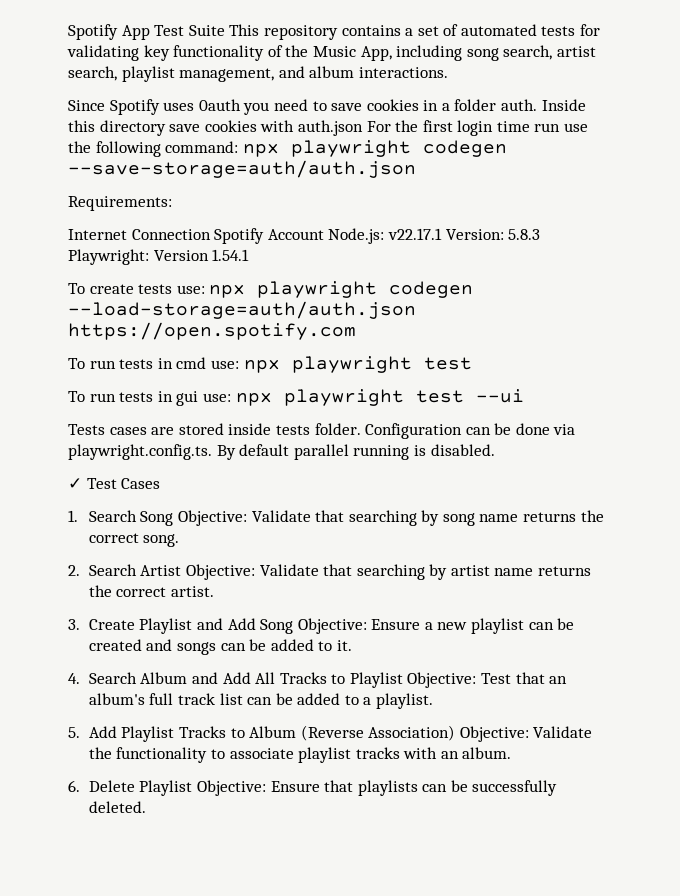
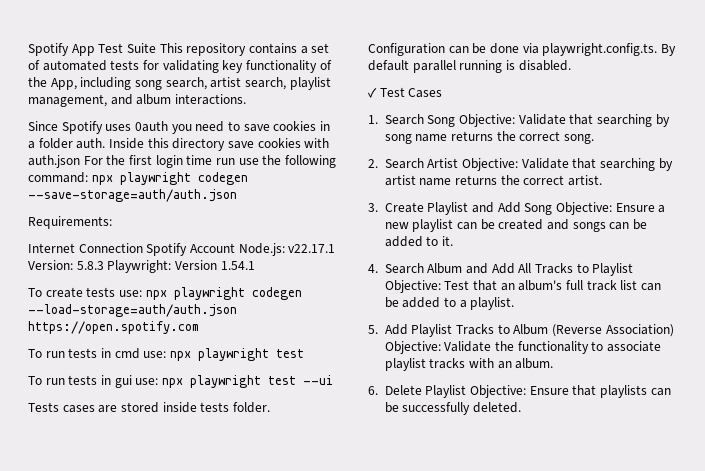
[312,46,356,57] Music -> (47, 82) none

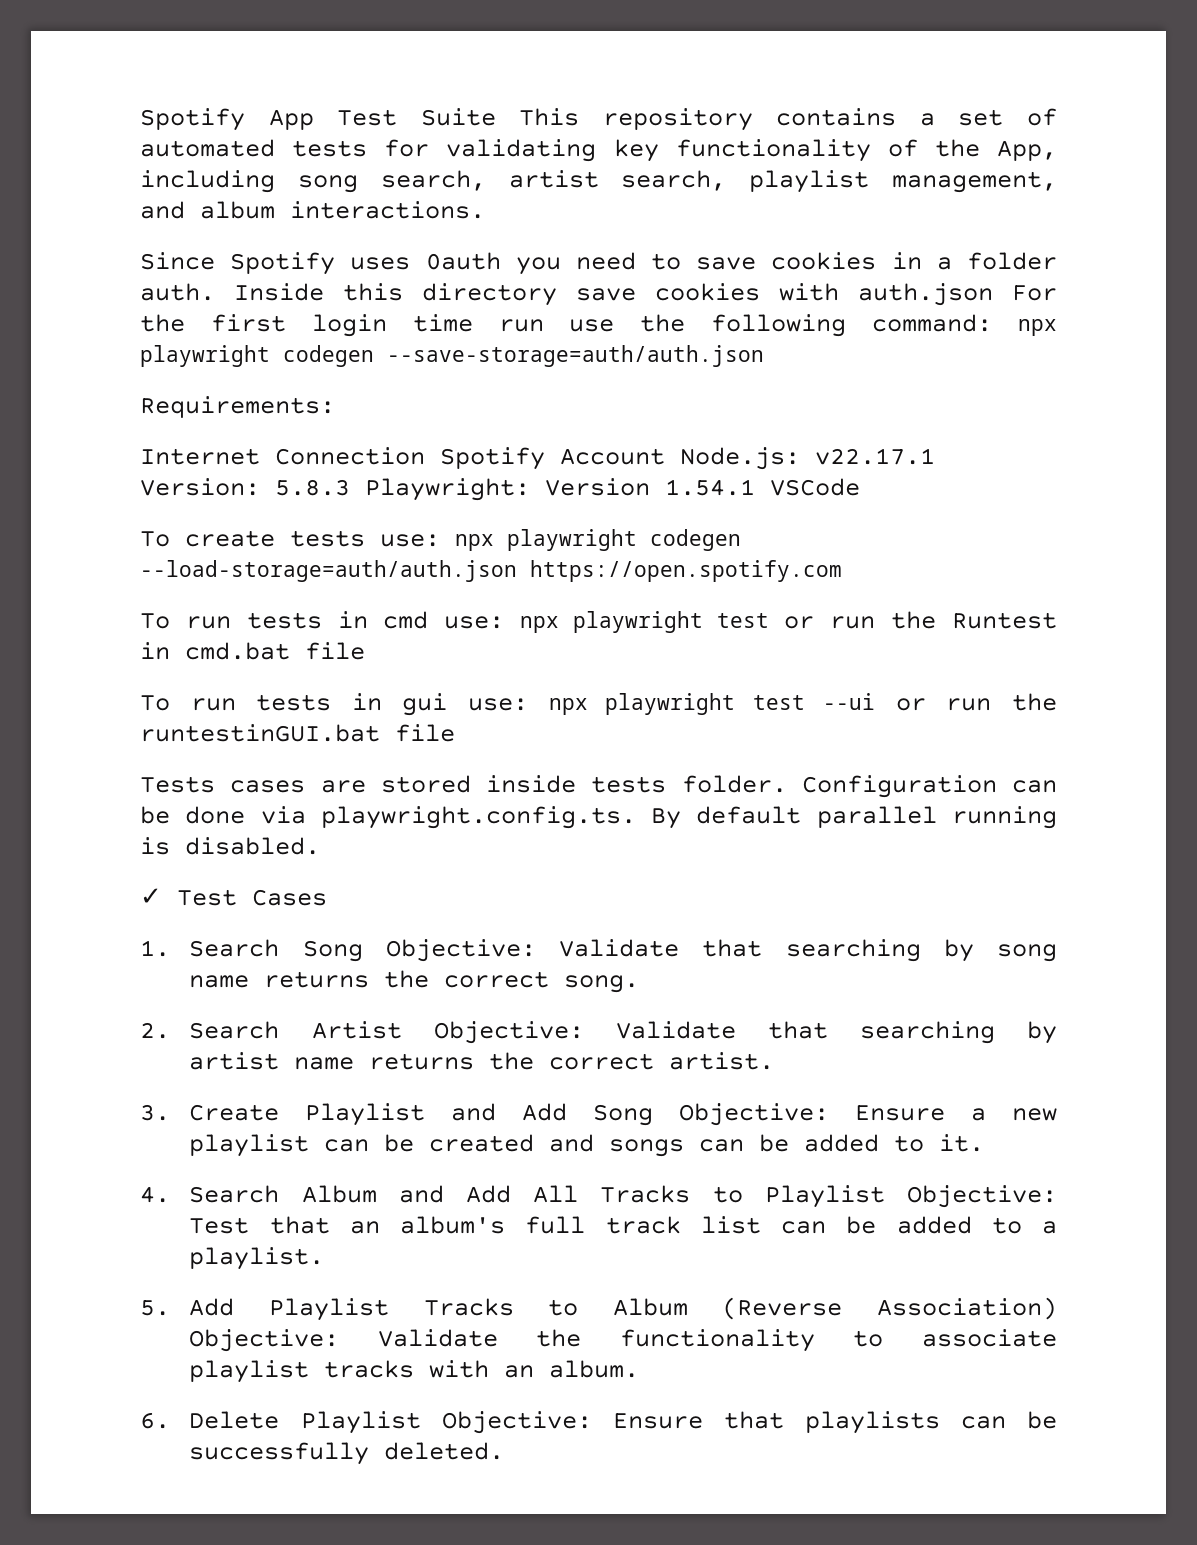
(255, 265) none -> [770,478,860,496] VSCode
(304, 353) none -> [784,611,1057,629] [140,642,365,660] or run the Runtest in cmd.bat file
(333, 380) none -> [895,693,1057,711] [140,724,455,742] or run the runtestinGUI.bat file

